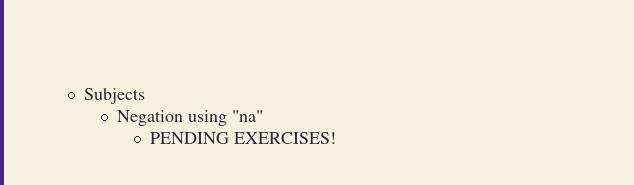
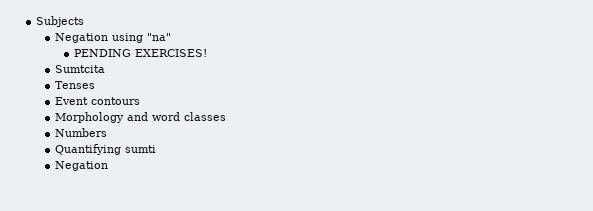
(337, 138) none -> [54,65,105,73] [54,81,95,89] [54,97,140,105] [54,112,226,123] [54,128,107,137] [54,144,156,155] [54,161,108,171] // Sumtcita // Tenses // Event contours // Morphology and word classes // Numbers // Quantifying sumti // Negation

